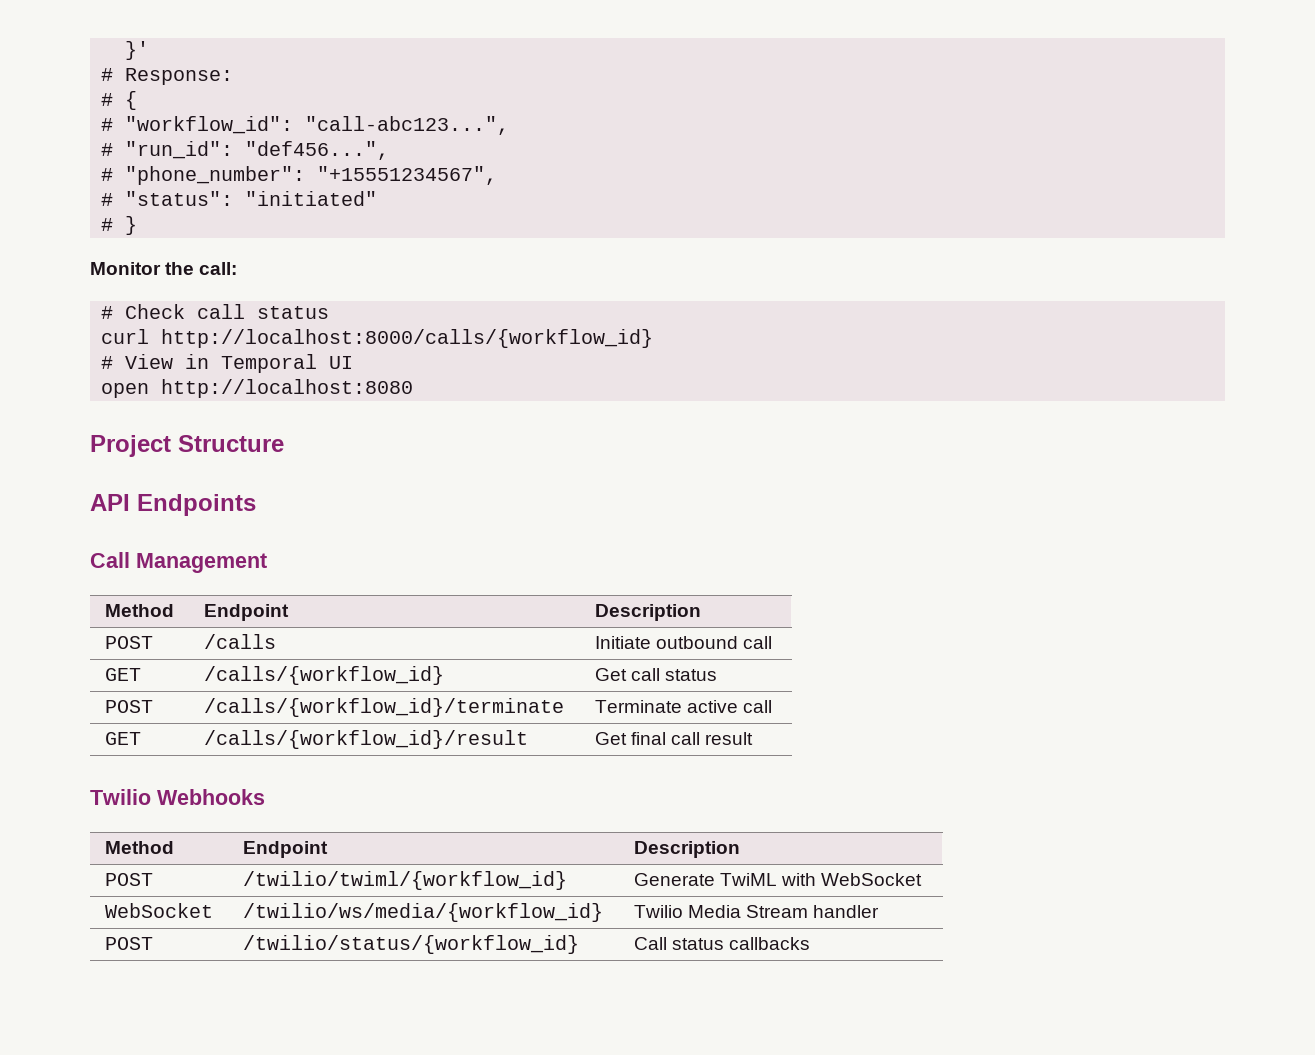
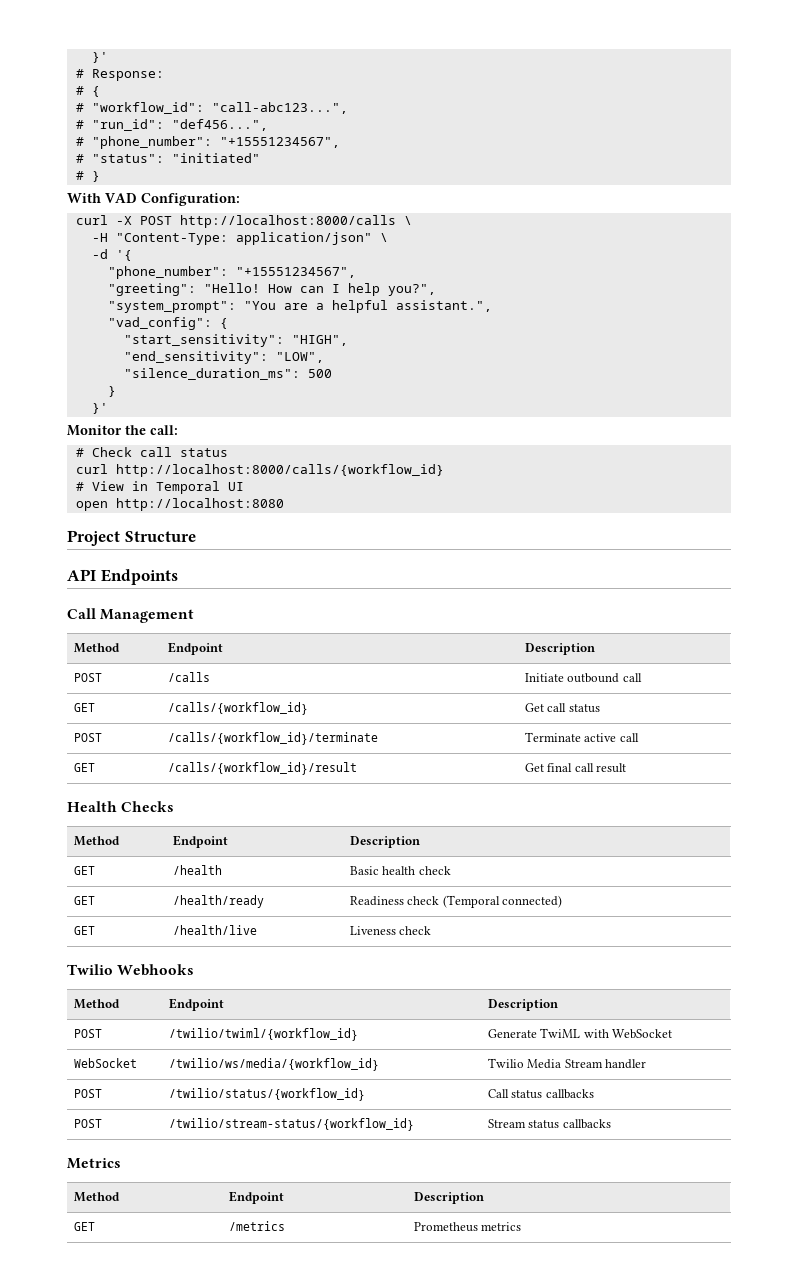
(138, 225) none -> [67,193,240,206] [75,215,412,228] [91,232,388,245] [91,249,132,261] [107,266,356,279] [107,283,436,296] [107,300,492,313] [107,317,228,330] [123,334,348,347] [123,351,324,364] [123,368,332,380] [107,386,116,397] [91,403,108,414] // With VAD Configuration: // curl -X POST http://localhost:8000/calls \ // -H "Content-Type: application/json" \ // -d '{ // "phone_number": "+15551234567", // "greeting": "Hello! How can I help you?", // "system_prompt": "You are a helpful assistant.", // "vad_config": { // "start_sensitivity": "HIGH", // "end_sensitivity": "LOW", // "silence_duration_ms": 500 // } // }'
(754, 738) none -> [67,801,175,812] [73,836,120,846] [172,835,228,848] [349,836,420,848] [73,866,95,875] [172,865,222,875] [349,866,451,875] [73,896,95,905] [172,895,264,908] [349,895,563,908] [73,926,95,935] [172,925,257,935] [349,926,432,935] // Health Checks // Method | Endpoint | Description // GET | /health | Basic health check // GET | /health/ready | Readiness check (Temporal connected) // GET | /health/live | Liveness check
(811, 943) none -> [73,1119,102,1128] [168,1118,414,1131] [487,1119,611,1129] [67,1158,121,1169] [73,1192,120,1202] [228,1191,284,1204] [413,1192,484,1204] [73,1222,95,1231] [228,1221,285,1231] [413,1222,522,1232] // POST | /twilio/stream-status/{workflow_id} | Stream status callbacks // Metrics // Method | Endpoint | Description // GET | /metrics | Prometheus metrics

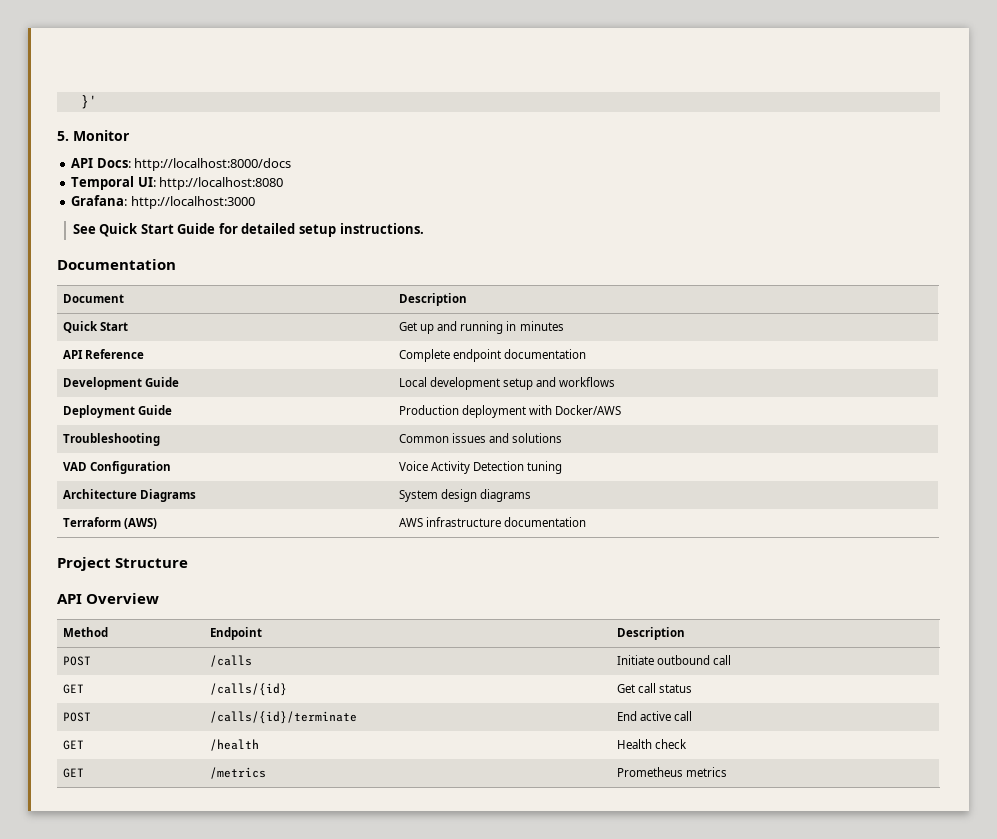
[91,52,108,63] [75,69,164,81] [75,86,100,97] [75,102,348,114] [75,119,268,131] [75,136,340,149] [75,153,260,163] [75,171,100,182] [67,193,240,206] [75,215,412,228] [91,232,388,245] [91,249,132,261] [107,266,356,279] [107,283,436,296] [107,300,492,313] [107,317,228,330] [123,334,348,347] [123,351,324,364] [123,368,332,380] [107,386,116,397] [91,403,108,414] [67,425,178,436] [75,447,228,457] [75,464,444,477] [75,481,244,494] [75,498,284,511] }' // # Response: // # { // # "workflow_id": "call-abc123...", // # "run_id": "def456...", // # "phone_number": "+15551234567", // # "status": "initiated" // # } // With VAD Configuration: // curl -X POST http://localhost:8000/calls \ // -H "Content-Type: application/json" \ // -d '{ // "phone_number": "+15551234567", // "greeting": "Hello! How can I help you?", // "system_prompt": "You are a helpful assistant.", // "vad_config": { // "start_sensitivity": "HIGH", // "end_sensitivity": "LOW", // "silence_duration_ms": 500 // } // }' // Monitor the call: // # Check call status // curl http://localhost:8000/calls/{workflow_id} // # View in Temporal UI // open http://localhost:8080 -> [80,95,97,109] [57,130,130,141] [71,158,292,171] [71,176,284,190] [71,195,255,209] [72,223,424,237] [57,259,176,270] [63,294,125,303] [399,293,468,306] [63,321,129,333] [399,321,564,334] [63,349,145,359] [399,349,587,362] [63,377,180,390] [399,377,616,390] [63,405,173,418] [399,405,622,418] [63,433,161,446] [399,433,563,443] [63,461,172,474] [399,461,563,474] [63,489,197,502] [399,489,532,502] [63,517,158,529] [399,517,587,527] }' // 5. Monitor // API Docs: http://localhost:8000/docs // Temporal UI: http://localhost:8080 // Grafana: http://localhost:3000 // See Quick Start Guide for detailed setup instructions. // Documentation // Document | Description // Quick Start | Get up and running in minutes // API Reference | Complete endpoint documentation // Development Guide | Local development setup and workflows // Deployment Guide | Production deployment with Docker/AWS // Troubleshooting | Common issues and solutions // VAD Configuration | Voice Activity Detection tuning // Architecture Diagrams | System design diagrams // Terraform (AWS) | AWS infrastructure documentation
[100,569,178,585] [67,608,195,623] Endpoints // Call Management -> [86,593,160,604] Overview
[167,702,308,715] /calls/{workflow_id} -> [210,683,288,696] /calls/{id}
[167,732,378,745] [524,732,581,742] /calls/{workflow_id}/terminate | Terminate -> [210,711,358,724] [617,711,638,721] /calls/{id}/terminate | End
[73,763,95,772] [167,762,357,775] [524,763,627,773] [67,801,175,812] [73,836,120,846] [172,835,228,848] [349,836,420,848] // GET | /calls/{workflow_id}/result | Get final call result // Health Checks // Method | Endpoint | Description -> (693, 716) none
[349,866,451,875] [73,896,95,905] [172,895,264,908] [349,895,563,908] [73,926,95,935] [172,925,257,935] [349,926,432,935] [67,964,195,976] [73,999,120,1009] [168,998,224,1011] [487,999,558,1011] [73,1029,102,1038] [168,1028,358,1041] [487,1028,673,1039] [73,1058,137,1068] [168,1058,379,1071] [487,1058,647,1069] [73,1089,102,1098] [168,1088,365,1101] [487,1089,594,1099] [73,1119,102,1128] [168,1118,414,1131] [487,1119,611,1129] [67,1158,121,1169] [73,1192,120,1202] [228,1191,284,1204] [413,1192,484,1204] Basic health check // GET | /health/ready | Readiness check (Temporal connected) // GET | /health/live | Liveness check // Twilio Webhooks // Method | Endpoint | Description // POST | /twilio/twiml/{workflow_id} | Generate TwiML with WebSocket // WebSocket | /twilio/ws/media/{workflow_id} | Twilio Media Stream handler // POST | /twilio/status/{workflow_id} | Call status callbacks // POST | /twilio/stream-status/{workflow_id} | Stream status callbacks // Metrics // Method | Endpoint | Description -> [617,739,688,749] Health check

